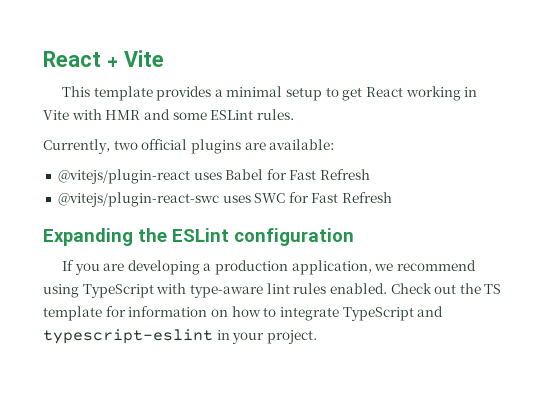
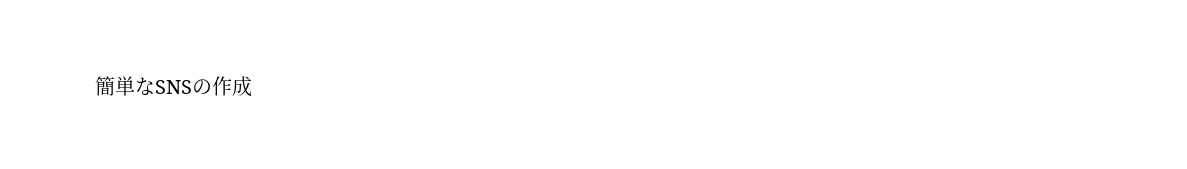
[43,50,164,67] [61,86,478,101] [43,109,294,120] [43,139,335,154] [57,169,371,184] [57,192,393,207] [43,228,354,246] [61,260,477,275] [43,283,502,298] [43,306,444,321] [43,329,317,344] React + Vite // This template provides a minimal setup to get React working in Vite with HMR and some ESLint rules. // Currently, two official plugins are available: // @vitejs/plugin-react uses Babel for Fast Refresh // @vitejs/plugin-react-swc uses SWC for Fast Refresh // Expanding the ESLint configuration // If you are developing a production application, we recommend using TypeScript with type-aware lint rules enabled. Check out the TS template for information on how to integrate TypeScript and typescript-eslint in your project. -> [95,76,252,97] 簡単なSNSの作成

